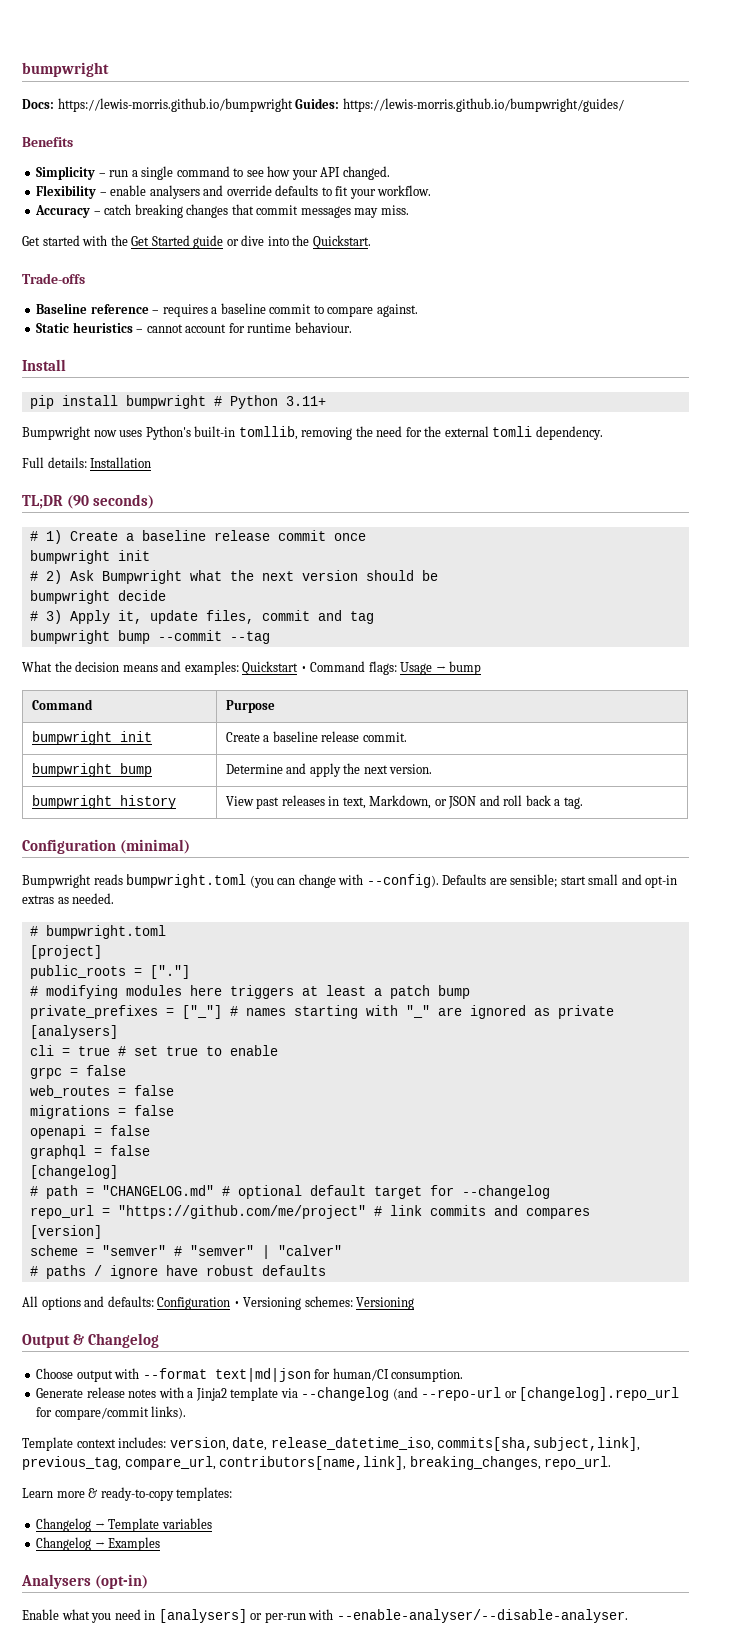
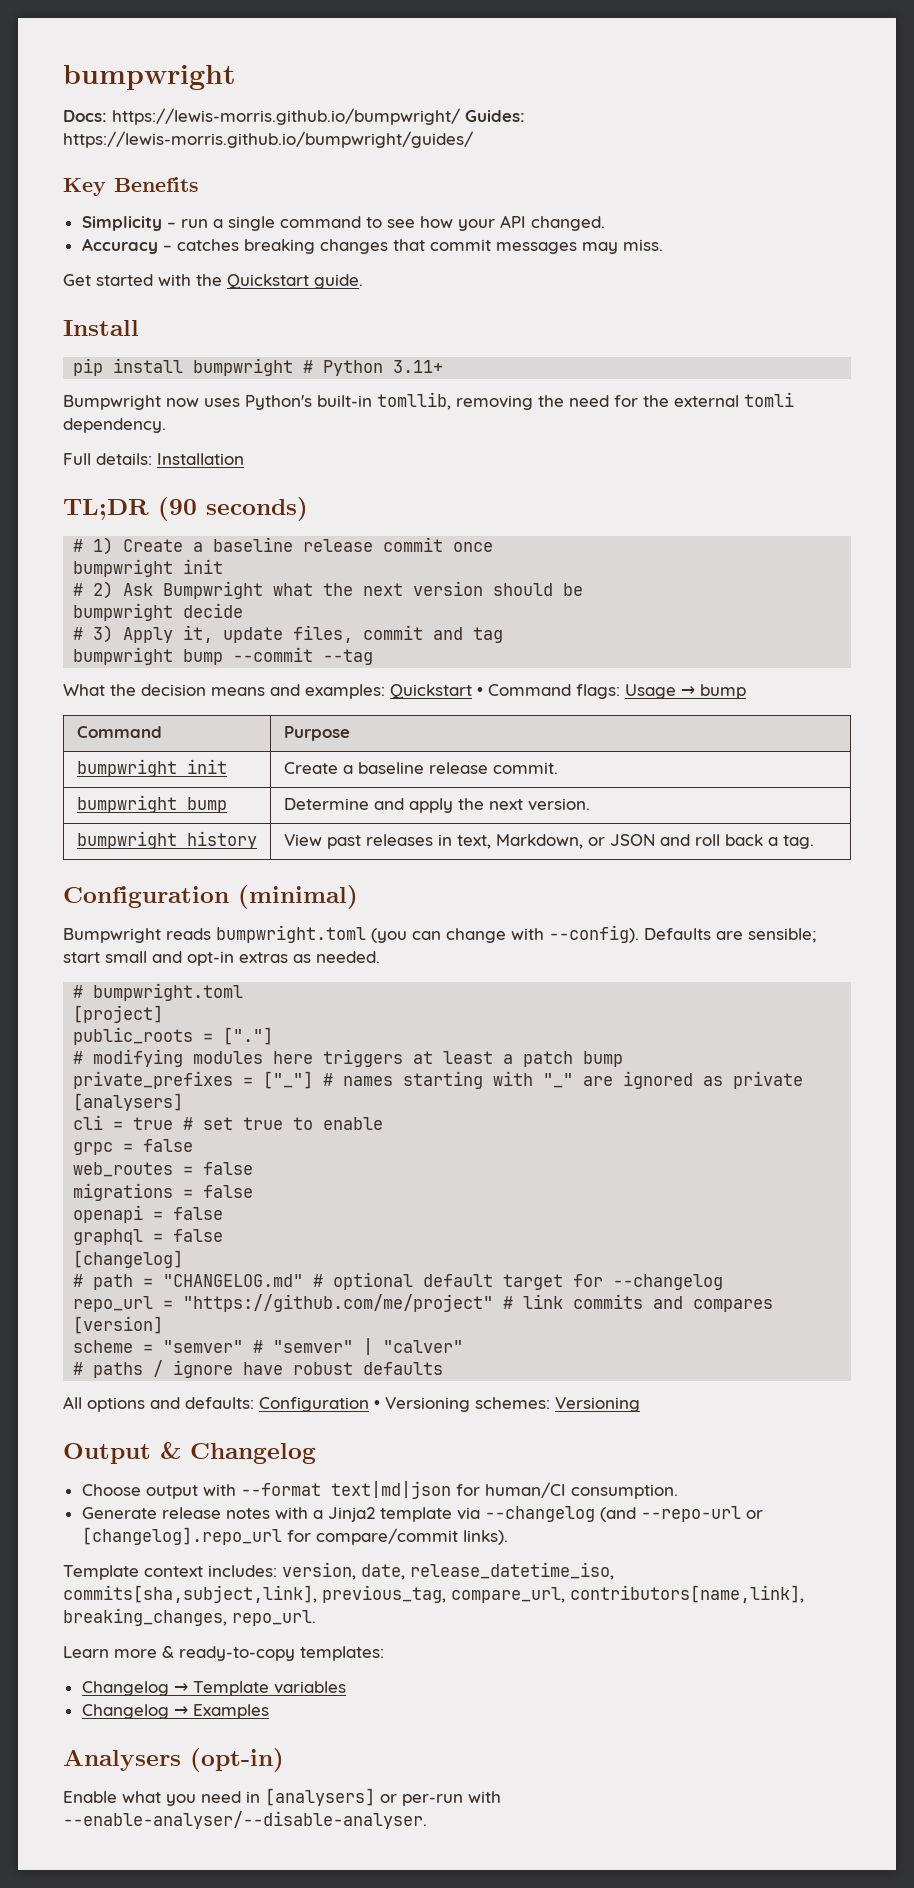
[57,98,293,112] https://lewis-morris.github.io/bumpwright -> [112,108,460,125] https://lewis-morris.github.io/bumpwright/
(624, 105) none -> [63,178,106,196] Key
[36,185,432,199] // Flexibility – enable analysers and override defaults to fit your workflow. -> (605, 223) none
[104,204,132,215] catch -> [176,239,239,251] catches
[131,235,371,249] [22,273,85,284] [36,303,418,317] [36,322,352,333] Get Started guide or dive into the Quickstart. // Trade-offs // Baseline reference – requires a baseline commit to compare against. // Static heuristics – cannot account for runtime behaviour. -> [227,274,363,289] Quickstart guide.

